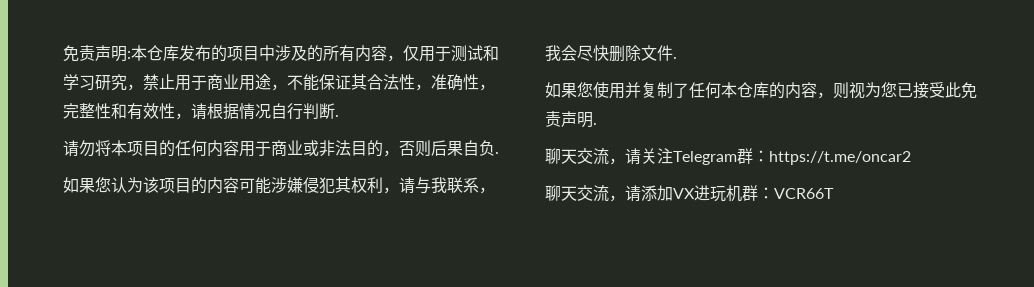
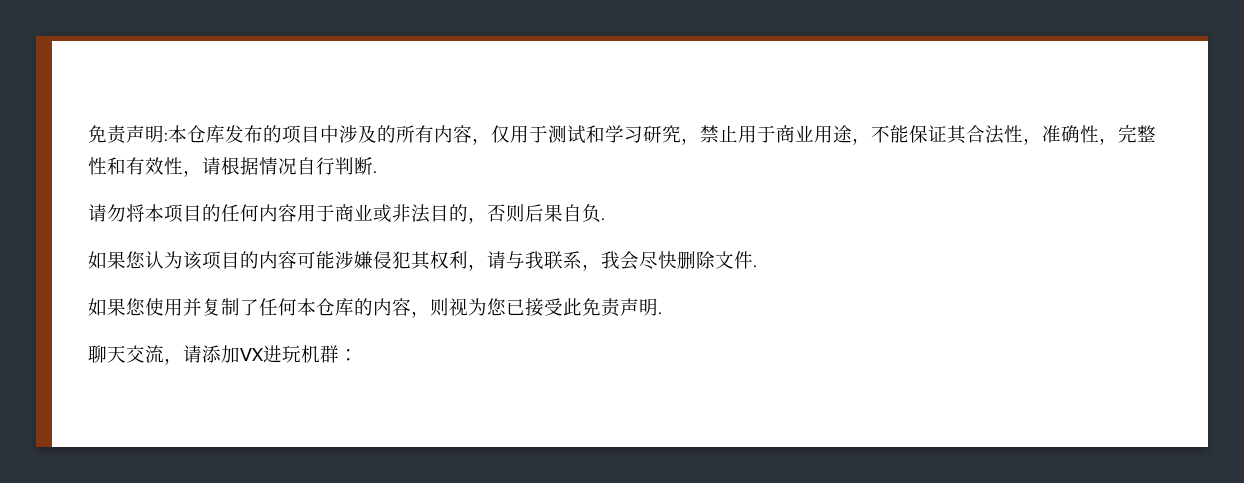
[545,148,911,165] // 聊天交流，请关注Telegram群：https://t.me/oncar2 -> (662, 313) none
[774,188,834,199] VCR66T -> (358, 355) none

